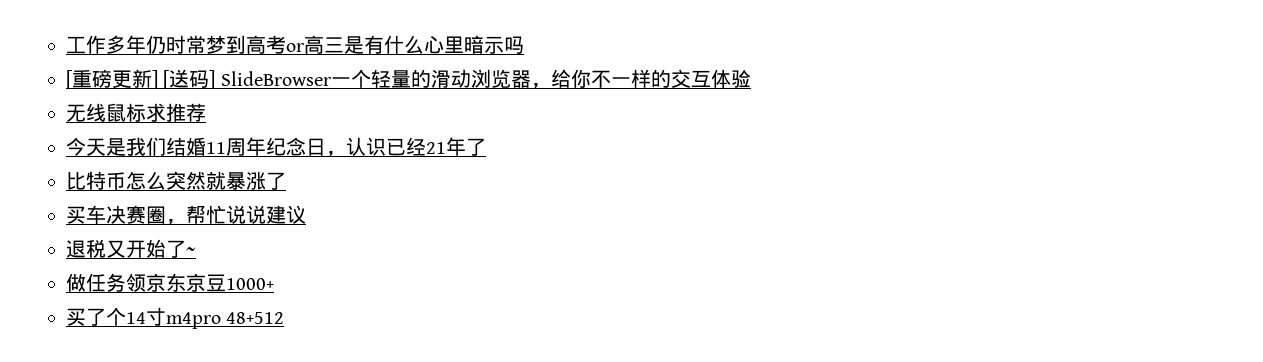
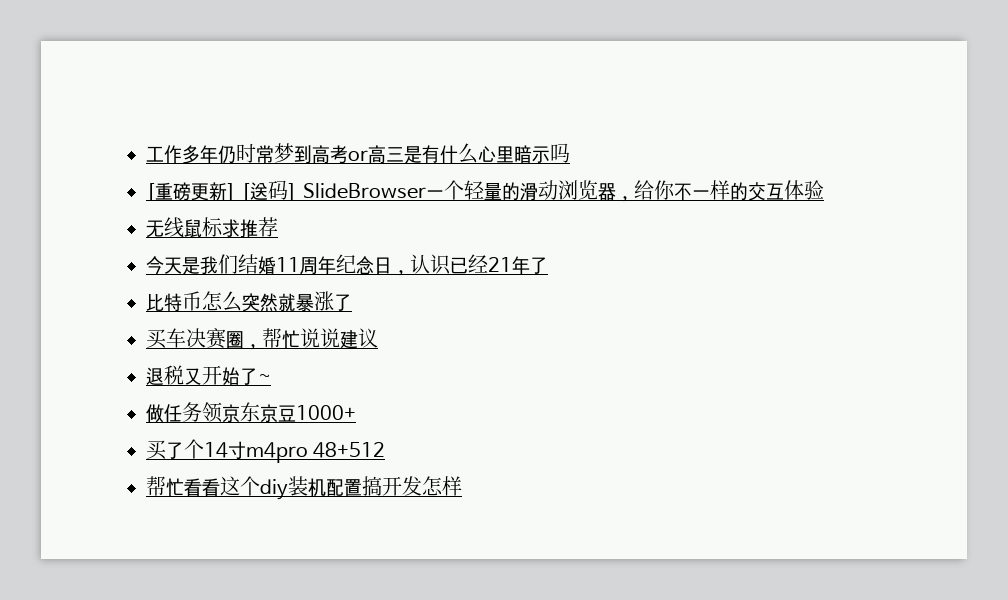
(285, 318) none -> [146,476,462,500] // 帮忙看看这个diy装机配置搞开发怎样

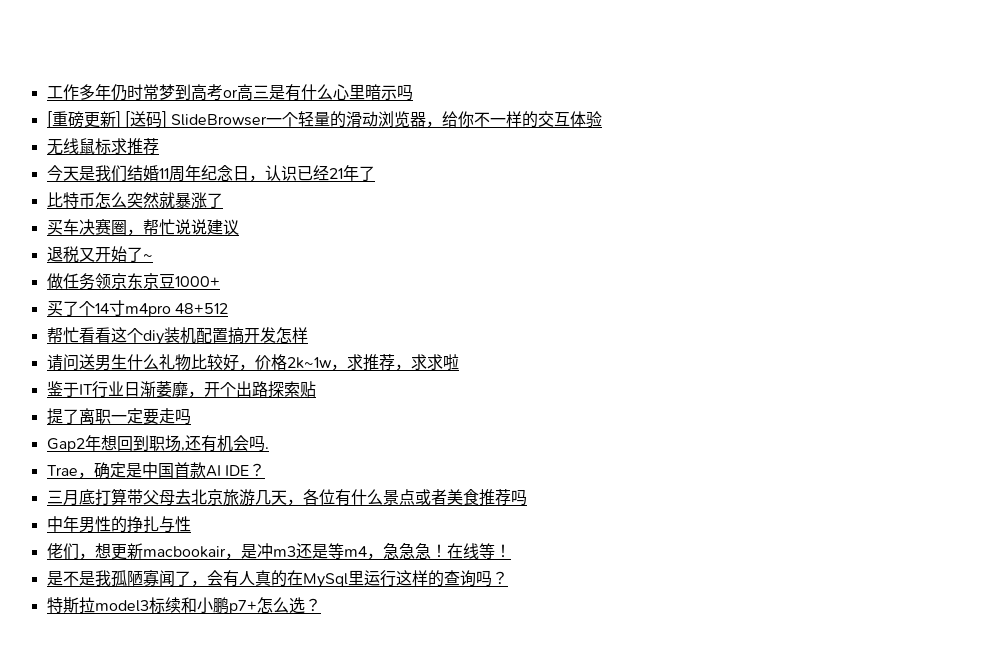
(462, 486) none -> [46,354,459,371] [46,381,316,398] [46,408,191,425] [46,435,269,452] [46,462,265,479] [46,488,527,506] [46,516,191,533] [46,542,511,560] [46,570,508,588] [46,597,321,614] // 请问送男生什么礼物比较好，价格2k~1w，求推荐，求求啦 // 鉴于IT行业日渐萎靡，开个出路探索贴 // 提了离职一定要走吗 // Gap2年想回到职场,还有机会吗. // Trae，确定是中国首款AI IDE？ // 三月底打算带父母去北京旅游几天，各位有什么景点或者美食推荐吗 // 中年男性的挣扎与性 // 佬们，想更新macbookair，是冲m3还是等m4，急急急！在线等！ // 是不是我孤陋寡闻了，会有人真的在MySql里运行这样的查询吗？ // 特斯拉model3标续和小鹏p7+怎么选？

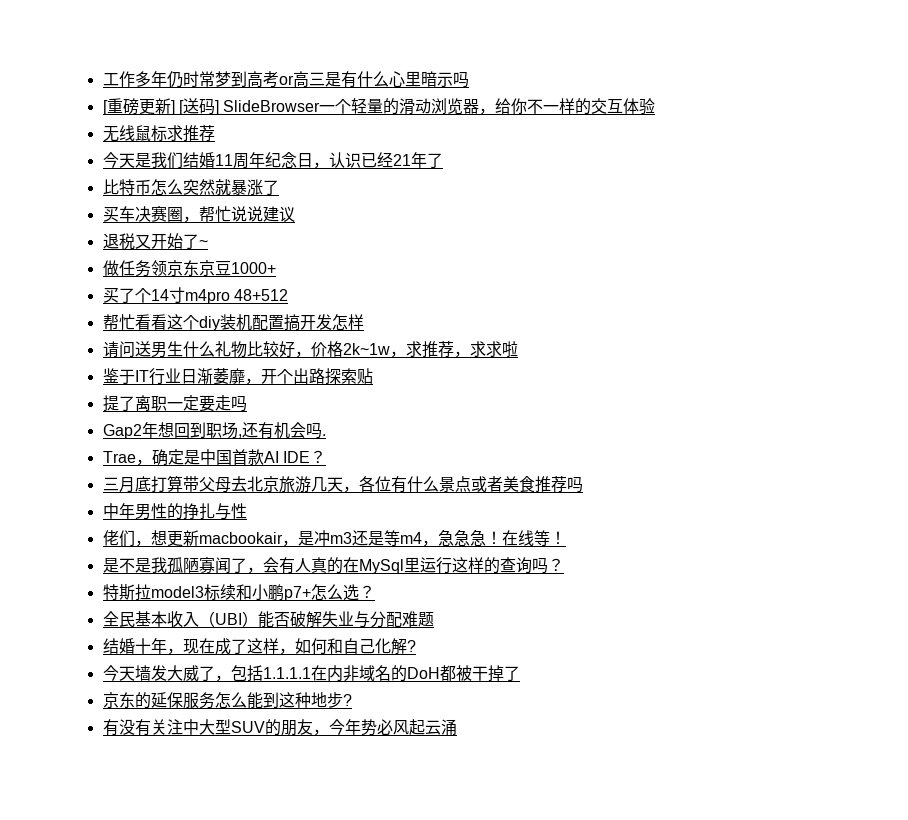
(321, 605) none -> [102,611,434,628] [102,638,416,655] [102,665,520,682] [102,692,352,709] [102,719,457,736] // 全民基本收入（UBI）能否破解失业与分配难题 // 结婚十年，现在成了这样，如何和自己化解? // 今天墙发大威了，包括1.1.1.1在内非域名的DoH都被干掉了 // 京东的延保服务怎么能到这种地步? // 有没有关注中大型SUV的朋友，今年势必风起云涌

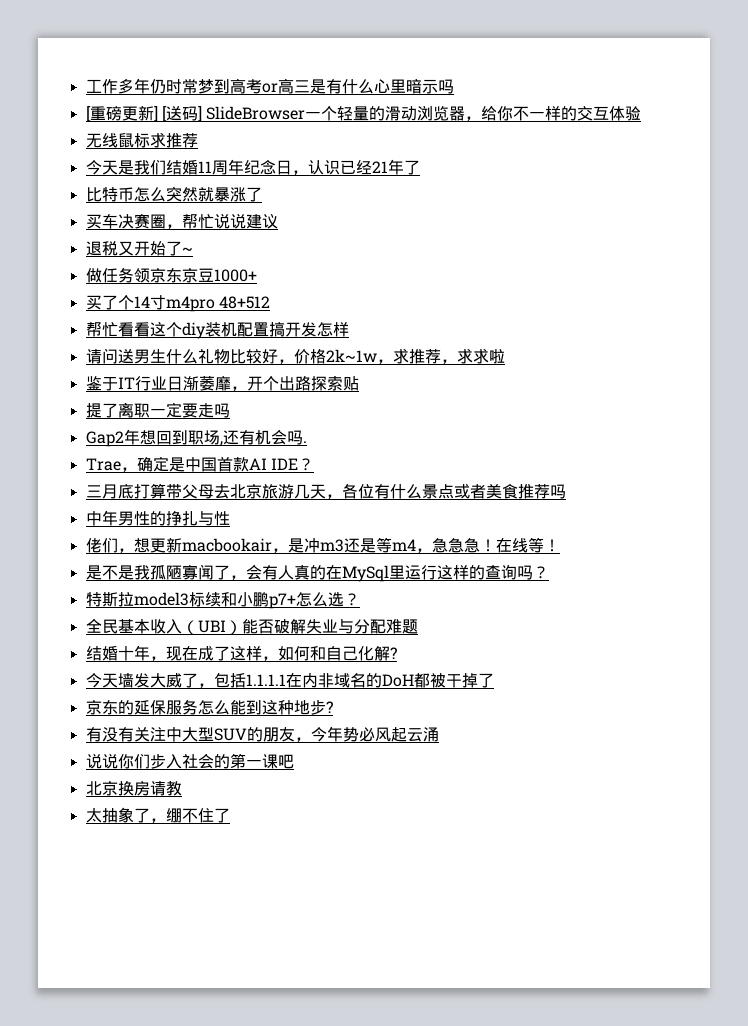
(457, 727) none -> [85,753,294,769] [85,781,182,796] [85,807,230,823] // 说说你们步入社会的第一课吧 // 北京换房请教 // 太抽象了，绷不住了

